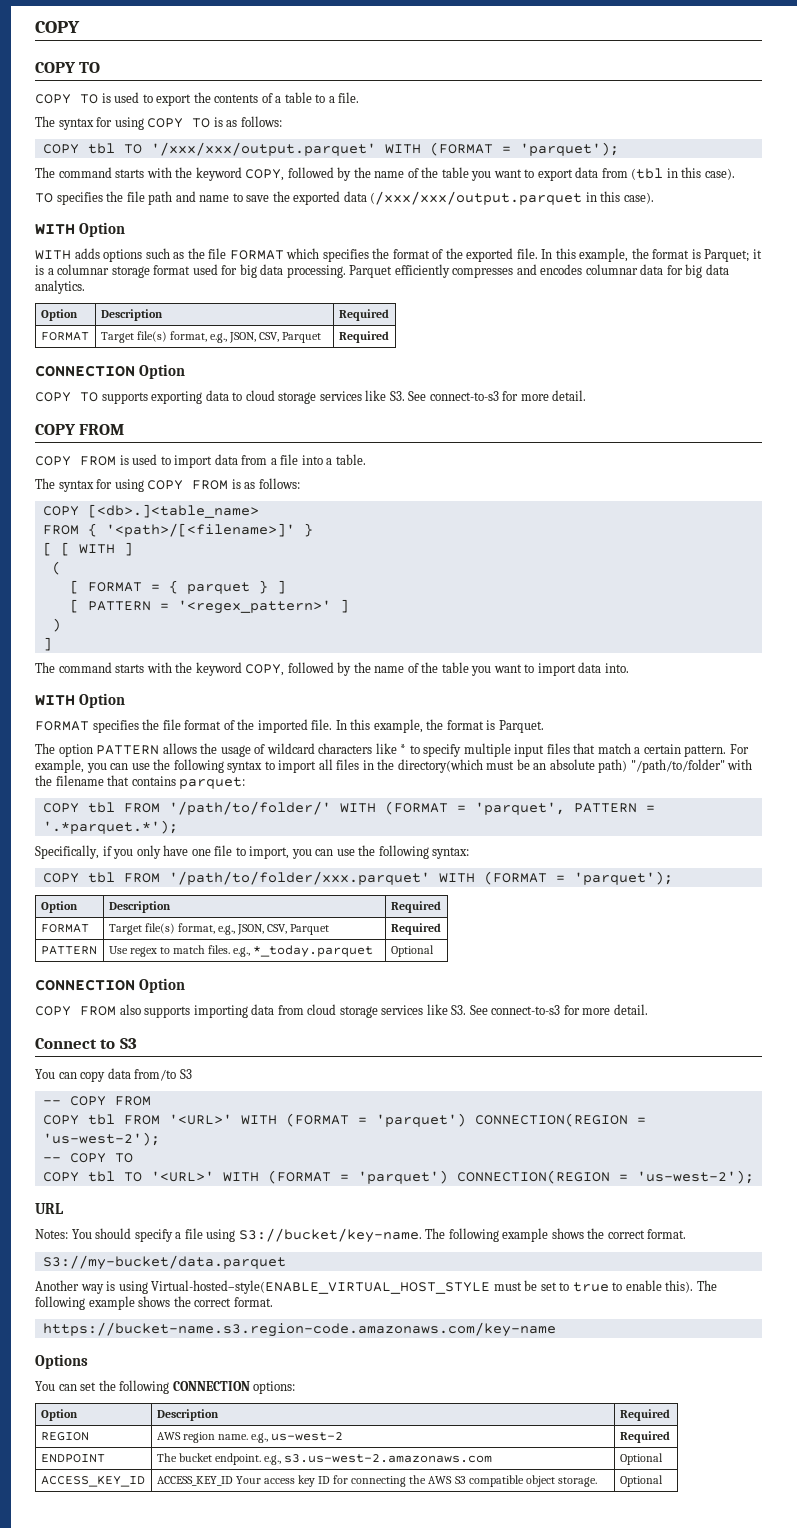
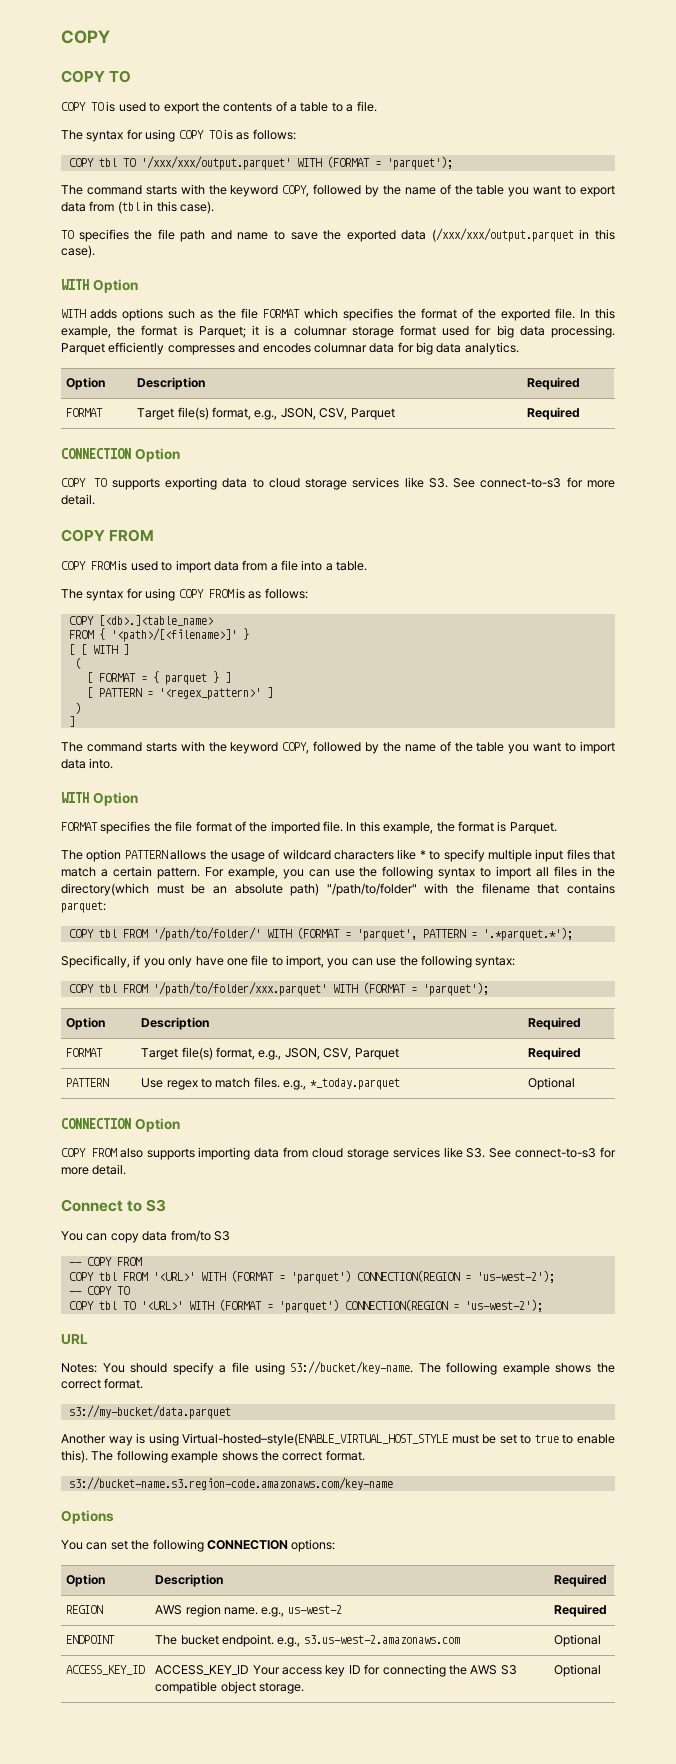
[42,1255,286,1270] S3://my-bucket/data.parquet -> [68,1405,231,1419] s3://my-bucket/data.parquet
[42,1322,556,1337] https://bucket-name.s3.region-code.amazonaws.com/key-name -> [68,1477,393,1490] s3://bucket-name.s3.region-code.amazonaws.com/key-name

